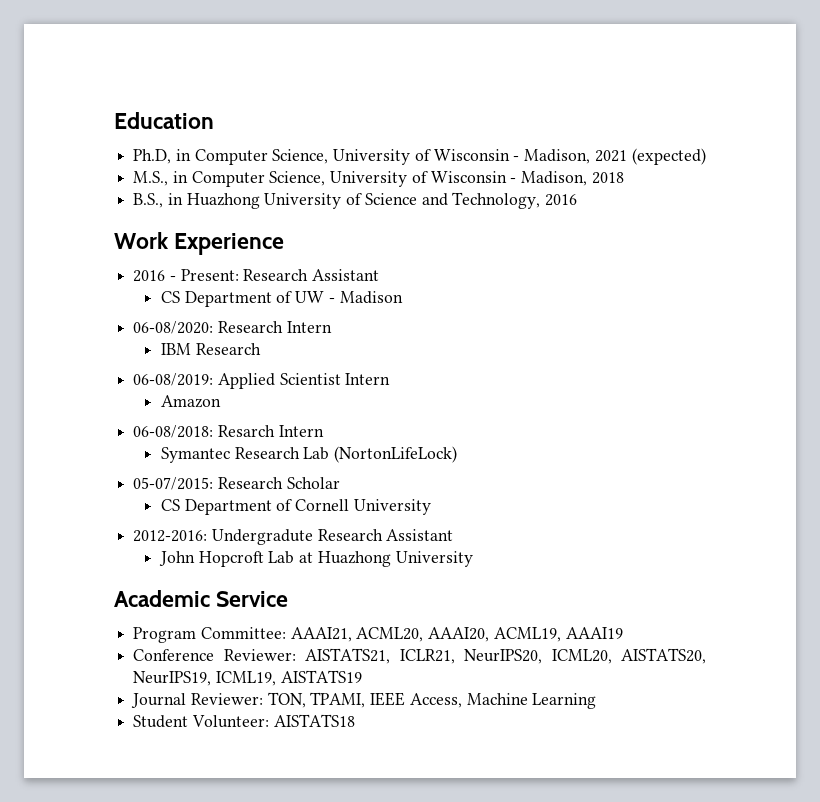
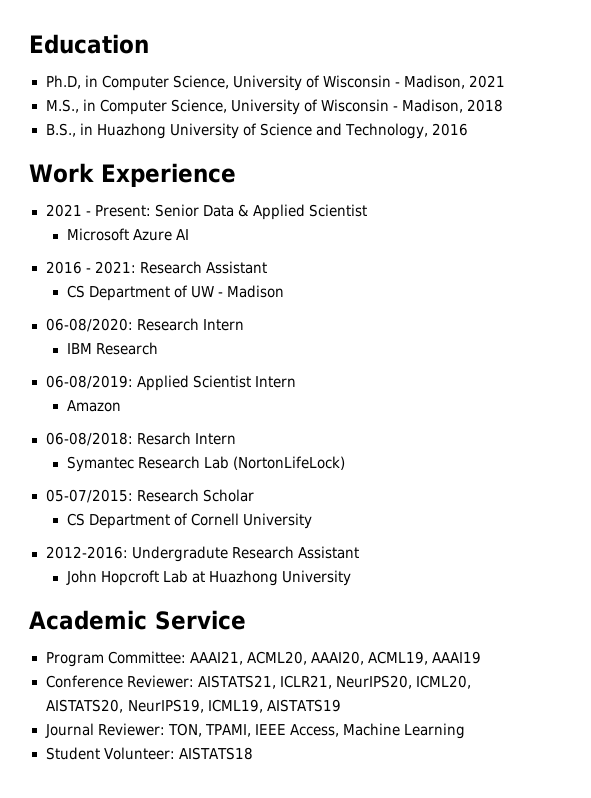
[631,148,706,165] (expected) -> (505, 81) none
(285, 244) none -> [45,204,367,220] [66,228,190,241] // 2021 - Present: Senior Data & Applied Scientist // Microsoft Azure AI
[180,269,239,281] Present: -> [94,261,136,274] 2021:

